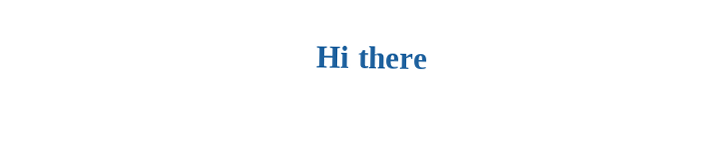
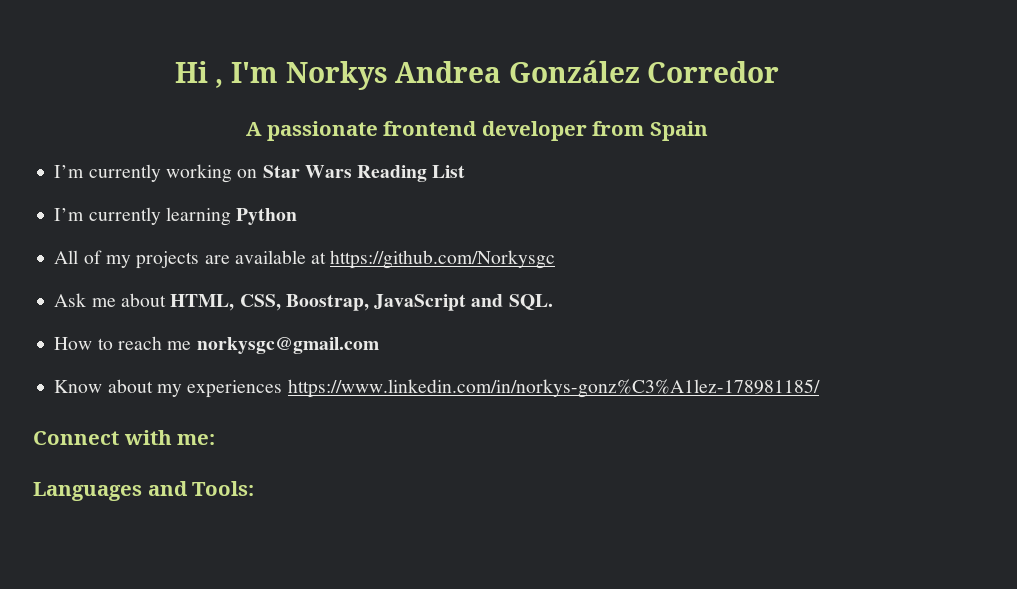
[357,46,428,70] there -> [215,60,780,90] [246,121,708,141] [54,164,466,183] [54,207,298,226] [54,250,556,269] [54,293,553,311] [54,336,379,354] [54,379,820,398] [33,430,216,445] [33,481,255,501] , I'm Norkys Andrea González Corredor // A passionate frontend developer from Spain // I’m currently working on Star Wars Reading List // I’m currently learning Python // All of my projects are available at https://github.com/Norkysgc // Ask me about HTML, CSS, Boostrap, JavaScript and SQL. // How to reach me norkysgc@gmail.com // Know about my experiences https://www.linkedin.com/in/norkys-gonz%C3%A1lez-178981185/ // Connect with me: // Languages and Tools:

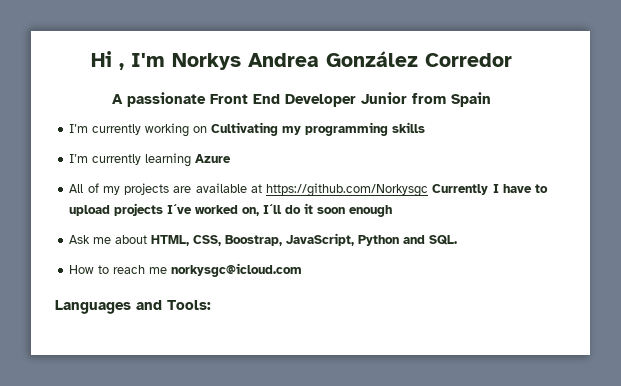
[383,121,587,141] frontend developer -> [209,92,407,107] Front End Developer Junior
[262,165,466,182] Star Wars Reading List -> [211,122,426,136] Cultivating my programming skills
[236,208,298,225] Python -> [195,154,232,163] Azure
(556, 259) none -> [432,184,548,195] [69,203,393,217] Currently I have to upload projects I´ve worked on, I´ll do it soon enough
[374,294,467,311] JavaScript -> [286,233,400,246] JavaScript, Python
[196,337,379,354] [54,379,820,398] [33,430,216,445] norkysgc@gmail.com // Know about my experiences https://www.linkedin.com/in/norkys-gonz%C3%A1lez-178981185/ // Connect with me: -> [171,263,303,277] norkysgc@icloud.com

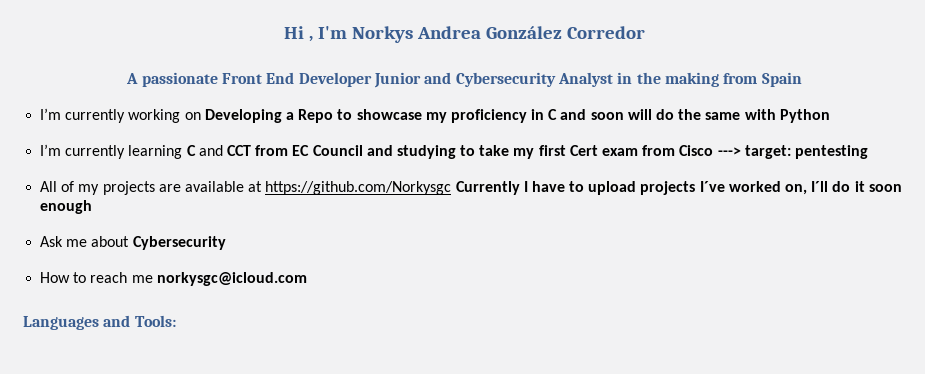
(407, 98) none -> [424,72,719,87] and Cybersecurity Analyst in the making
[211,122,426,136] [69,153,232,167] Cultivating my programming skills // I’m currently learning Azure -> [204,109,830,123] [40,144,868,159] Developing a Repo to showcase my proficiency in C and soon will do the same with Python // I’m currently learning C and CCT from EC Council and studying to take my first Cert exam from Cisco ---> target: pentesting
[151,233,458,246] HTML, CSS, Boostrap, JavaScript, Python and SQL. -> [132,236,226,250] Cybersecurity

